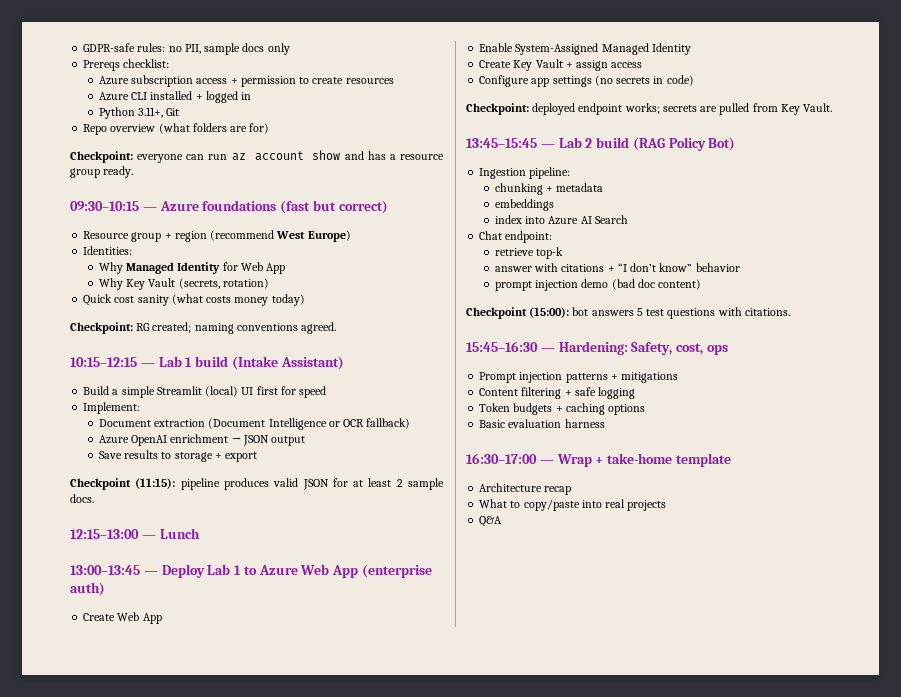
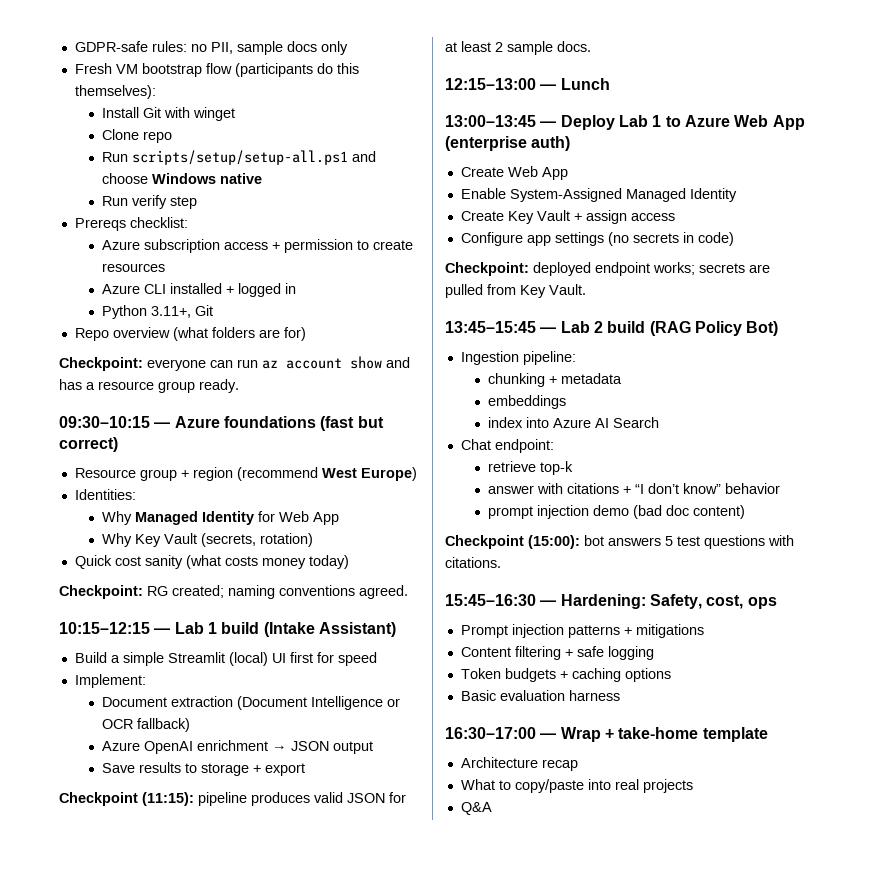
(290, 49) none -> [74,63,359,77] [74,85,156,99] [102,107,236,121] [102,129,173,143] [102,150,377,165] [102,173,263,184] [102,195,198,209] // Fresh VM bootstrap flow (participants do this themselves): // Install Git with winget // Clone repo // Run scripts/setup/setup-all.ps1 and choose Windows native // Run verify step

